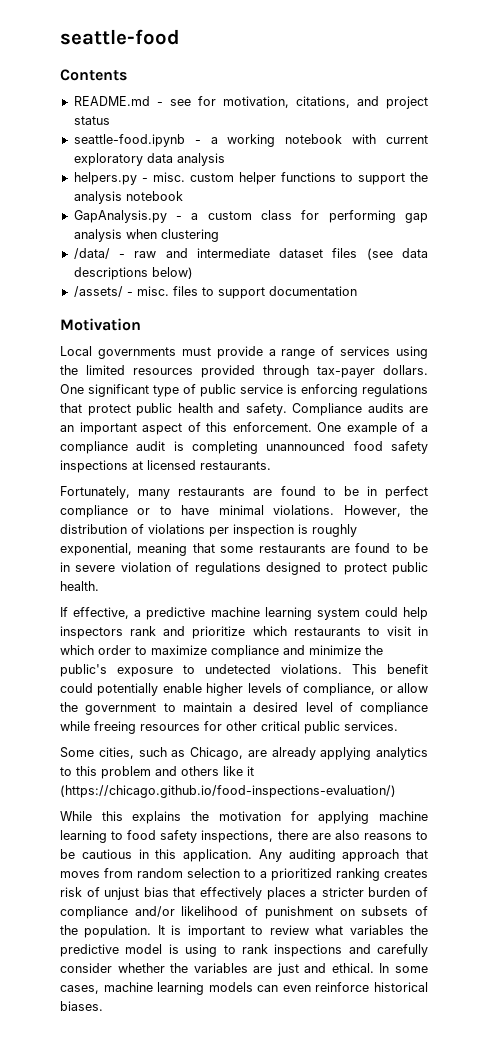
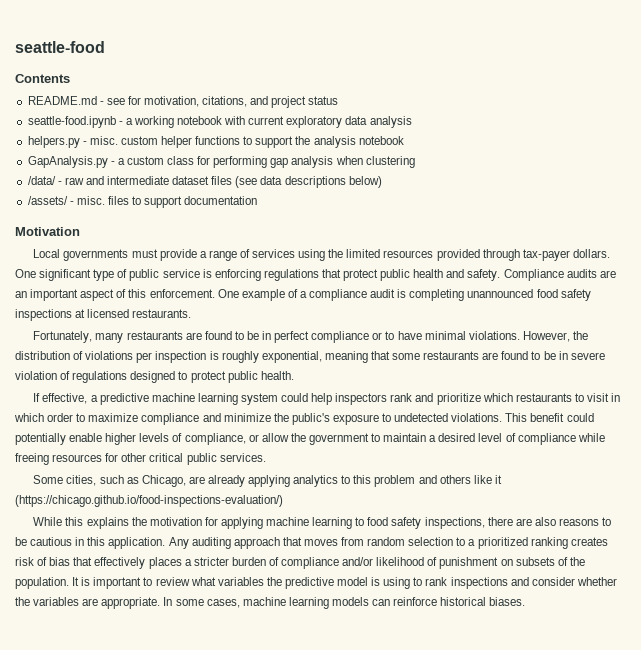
[104,887,140,900] unjust -> (48, 561) none
[377,944,428,957] carefully -> (529, 581) none
[276,963,374,976] just and ethical. -> [101,597,161,609] appropriate.
[282,985,311,992] even -> (391, 602) none

